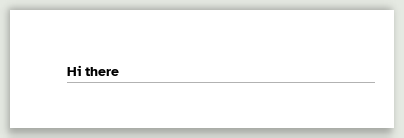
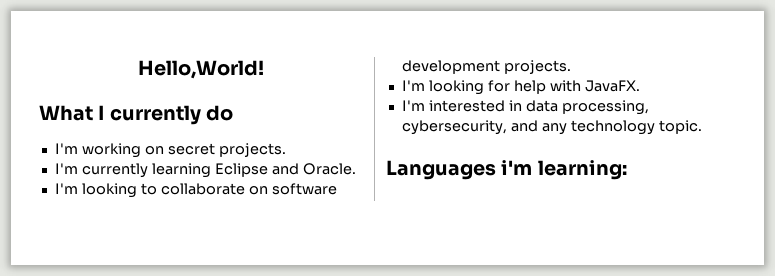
[67,65,119,76] Hi there -> [137,60,264,79] [39,105,233,125] [54,143,286,158] [54,163,356,178] [54,183,337,198] [401,60,571,74] [401,80,640,95] [401,100,649,115] [401,120,702,135] [386,160,627,180] Hello,World! // What I currently do // I'm working on secret projects. // I'm currently learning Eclipse and Oracle. // I'm looking to collaborate on software development projects. // I'm looking for help with JavaFX. // I'm interested in data processing, cybersecurity, and any technology topic. // Languages i'm learning:

